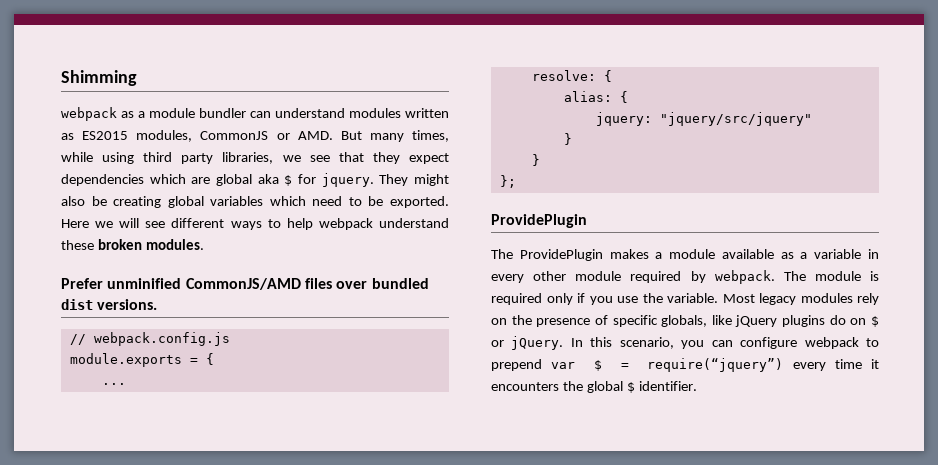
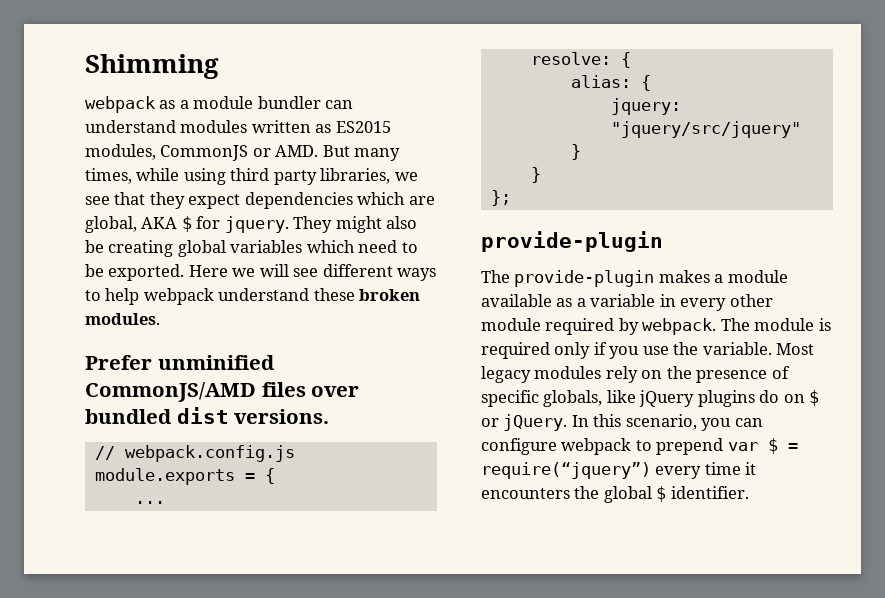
[216,174,279,186] global aka -> [85,216,178,233] global, AKA
[491,214,587,228] [491,249,603,261] ProvidePlugin // The ProvidePlugin -> [481,231,663,252] [481,270,655,287] provide-plugin // The provide-plugin

